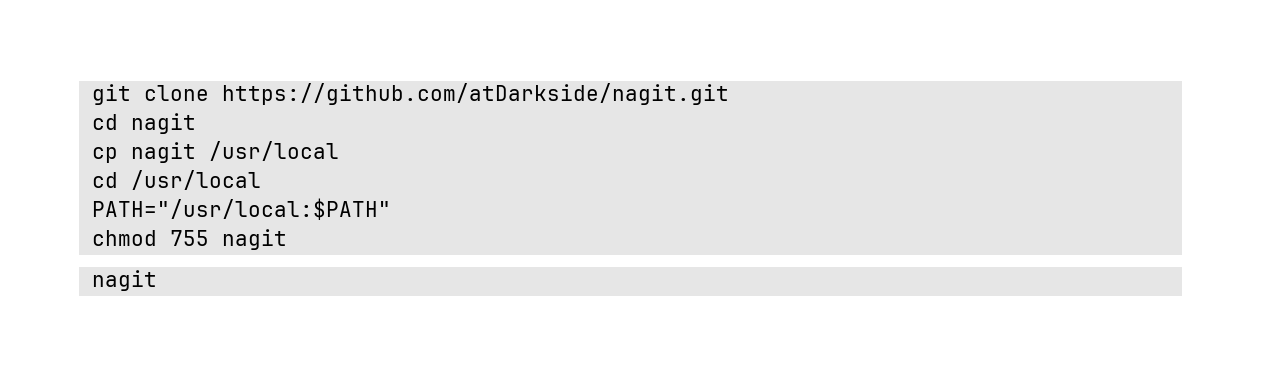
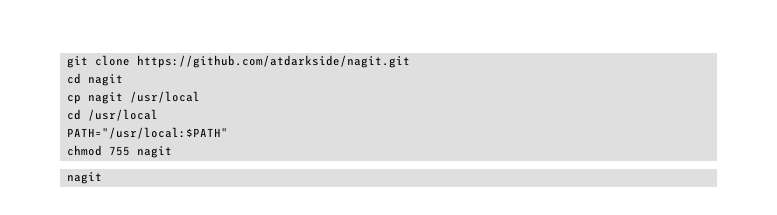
[221,83,729,105] https://github.com/atDarkside/nagit.git -> [136,55,410,68] https://github.com/atdarkside/nagit.git

